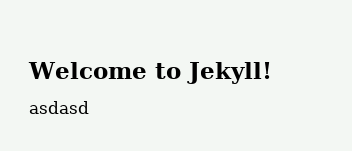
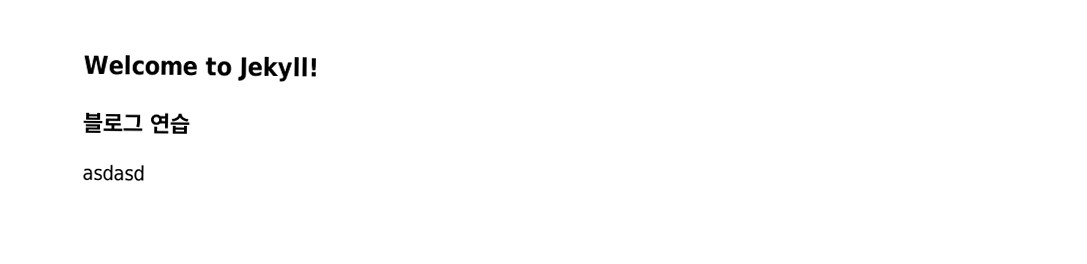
(272, 73) none -> [82,111,191,134] // 블로그 연습

